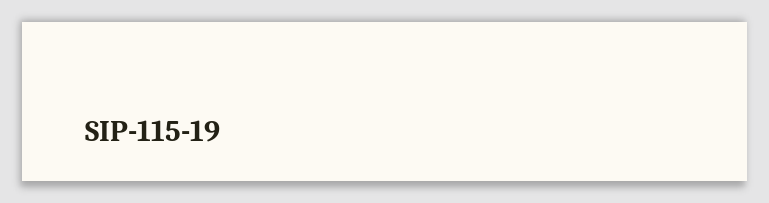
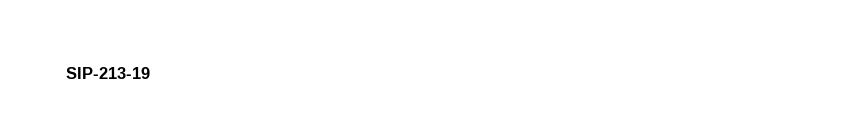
[85,120,220,142] SIP-115-19 -> [66,67,150,79] SIP-213-19

